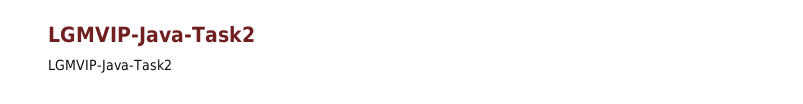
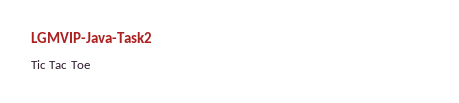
[48,59,172,73] LGMVIP-Java-Task2 -> [31,60,90,69] Tic Tac Toe

